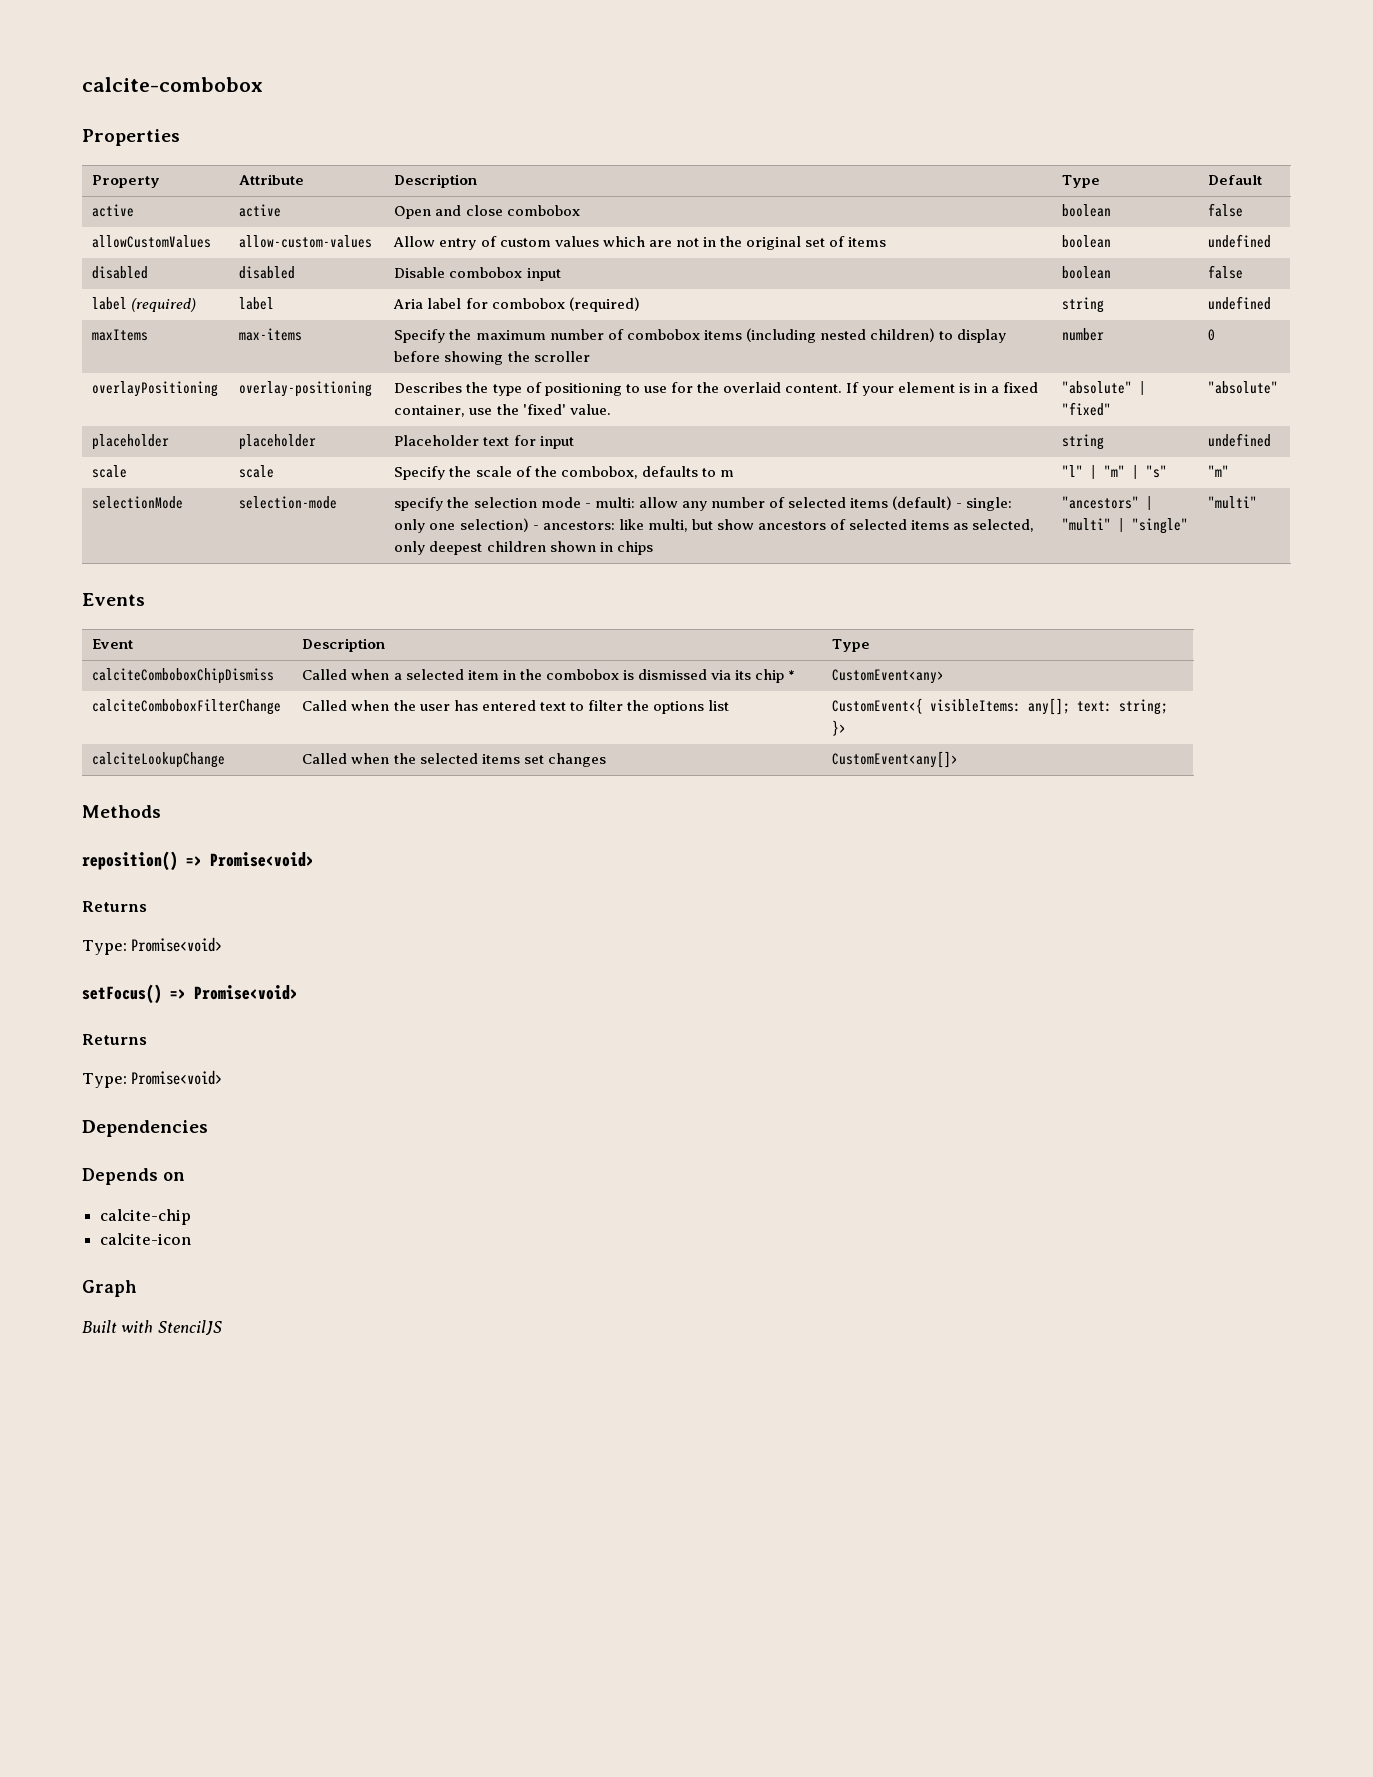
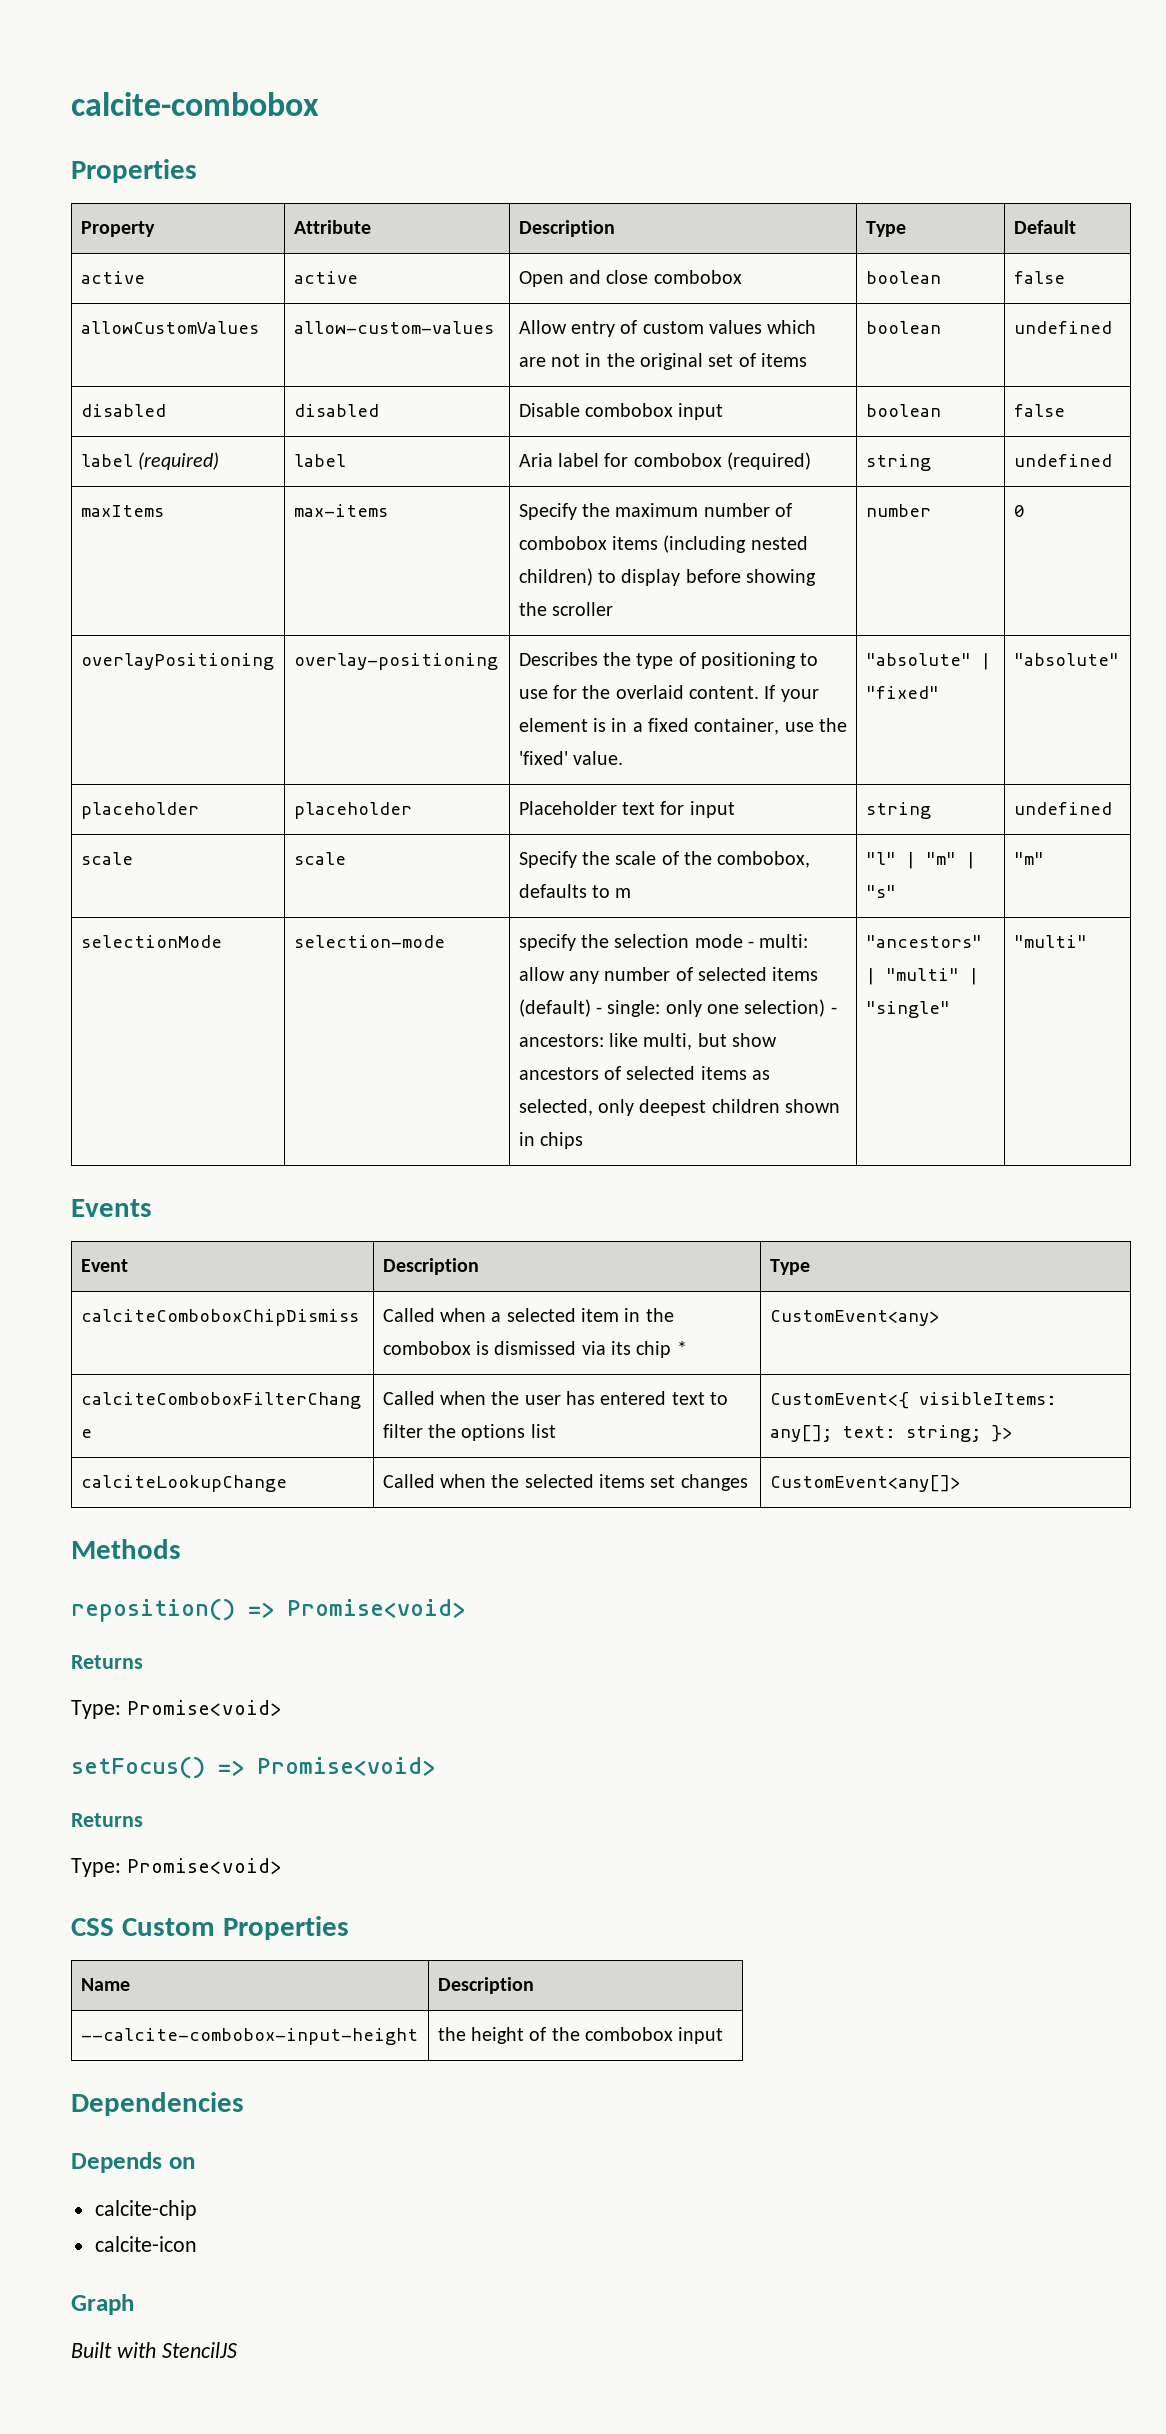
(223, 1077) none -> [71,1916,349,1940] [80,1978,130,1991] [437,1977,534,1994] [80,2028,418,2045] [437,2027,724,2044] // CSS Custom Properties // Name | Description // --calcite-combobox-input-height | the height of the combobox input

